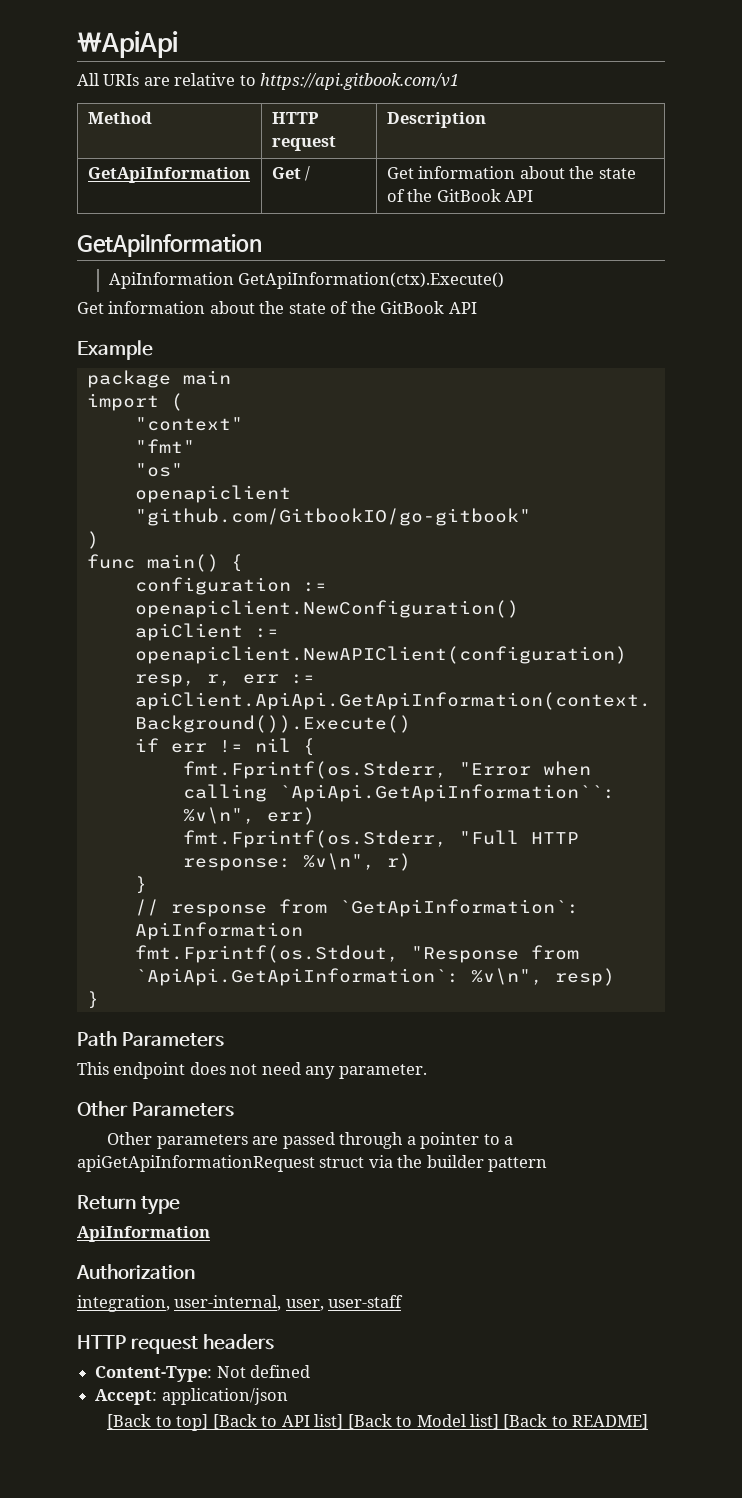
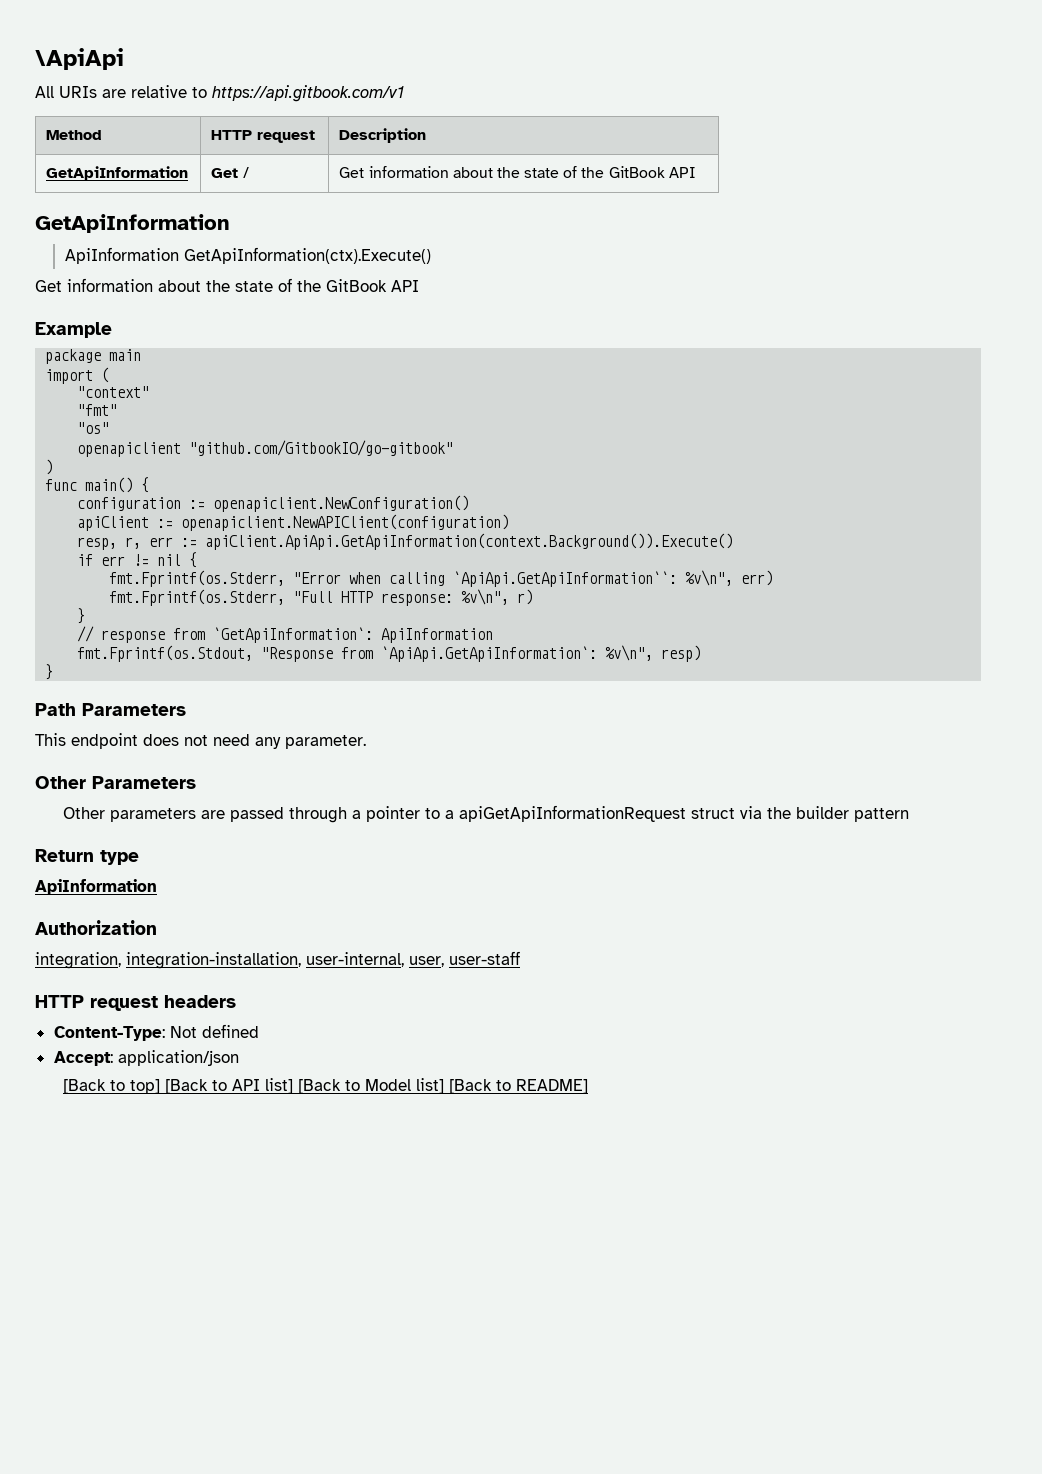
(170, 1303) none -> [126,952,301,969] integration-installation,

